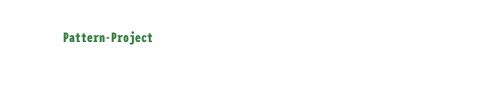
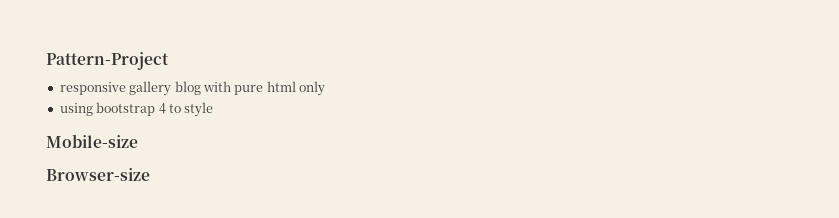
(153, 38) none -> [59,81,325,96] [59,102,214,117] [46,134,138,148] [46,168,150,181] // responsive gallery blog with pure html only // using bootstrap 4 to style // Mobile-size // Browser-size

